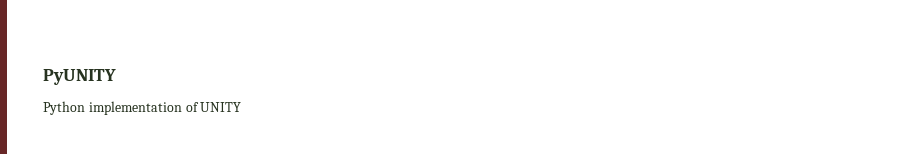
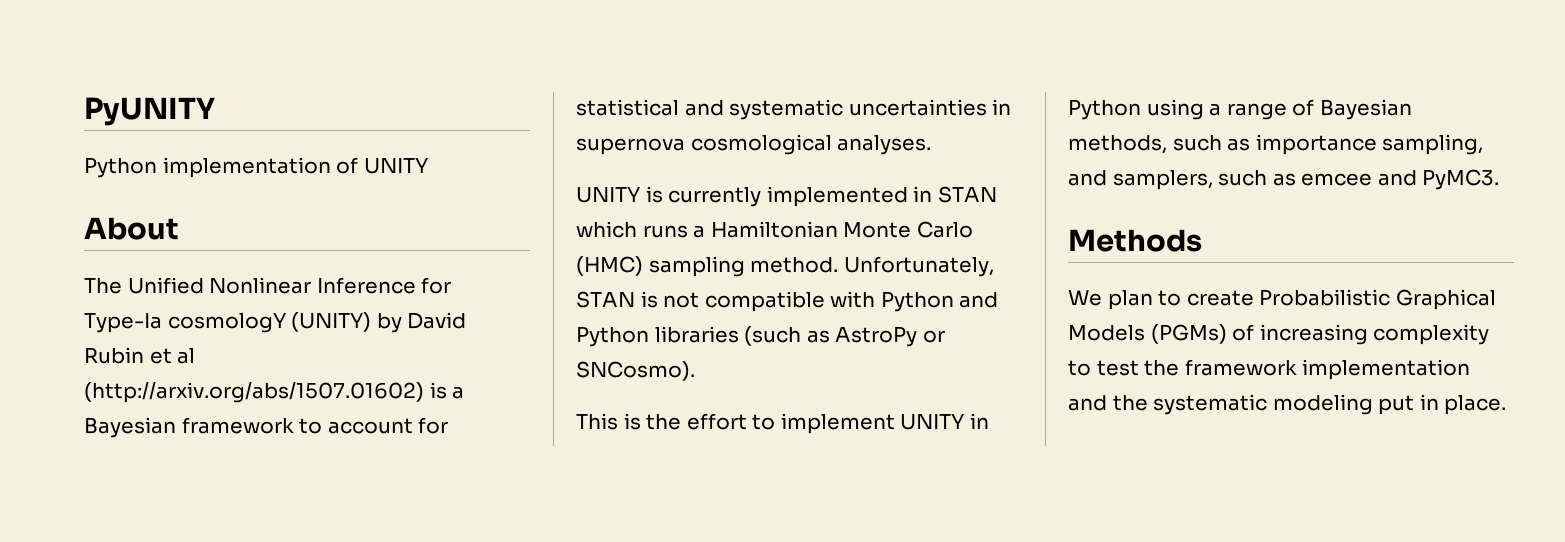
(242, 107) none -> [84,217,179,240] [84,277,452,294] [84,312,467,333] [84,347,196,364] [84,382,465,403] [84,417,449,438] [576,99,1012,120] [576,134,932,155] [576,186,997,207] [576,221,973,238] [576,256,994,277] [576,291,999,312] [576,326,945,347] [576,361,695,381] [576,413,989,434] [1068,99,1412,120] [1068,134,1484,155] [1068,169,1500,190] [1068,229,1202,252] [1068,289,1496,310] [1068,324,1490,345] [1068,359,1471,380] [1068,394,1507,415] // About // The Unified Nonlinear Inference for Type-Ia cosmologY (UNITY) by David Rubin et al (http://arxiv.org/abs/1507.01602) is a Bayesian framework to account for statistical and systematic uncertainties in supernova cosmological analyses. // UNITY is currently implemented in STAN which runs a Hamiltonian Monte Carlo (HMC) sampling method. Unfortunately, STAN is not compatible with Python and Python libraries (such as AstroPy or SNCosmo). // This is the effort to implement UNITY in Python using a range of Bayesian methods, such as importance sampling, and samplers, such as emcee and PyMC3. // Methods // We plan to create Probabilistic Graphical Models (PGMs) of increasing complexity to test the framework implementation and the systematic modeling put in place.

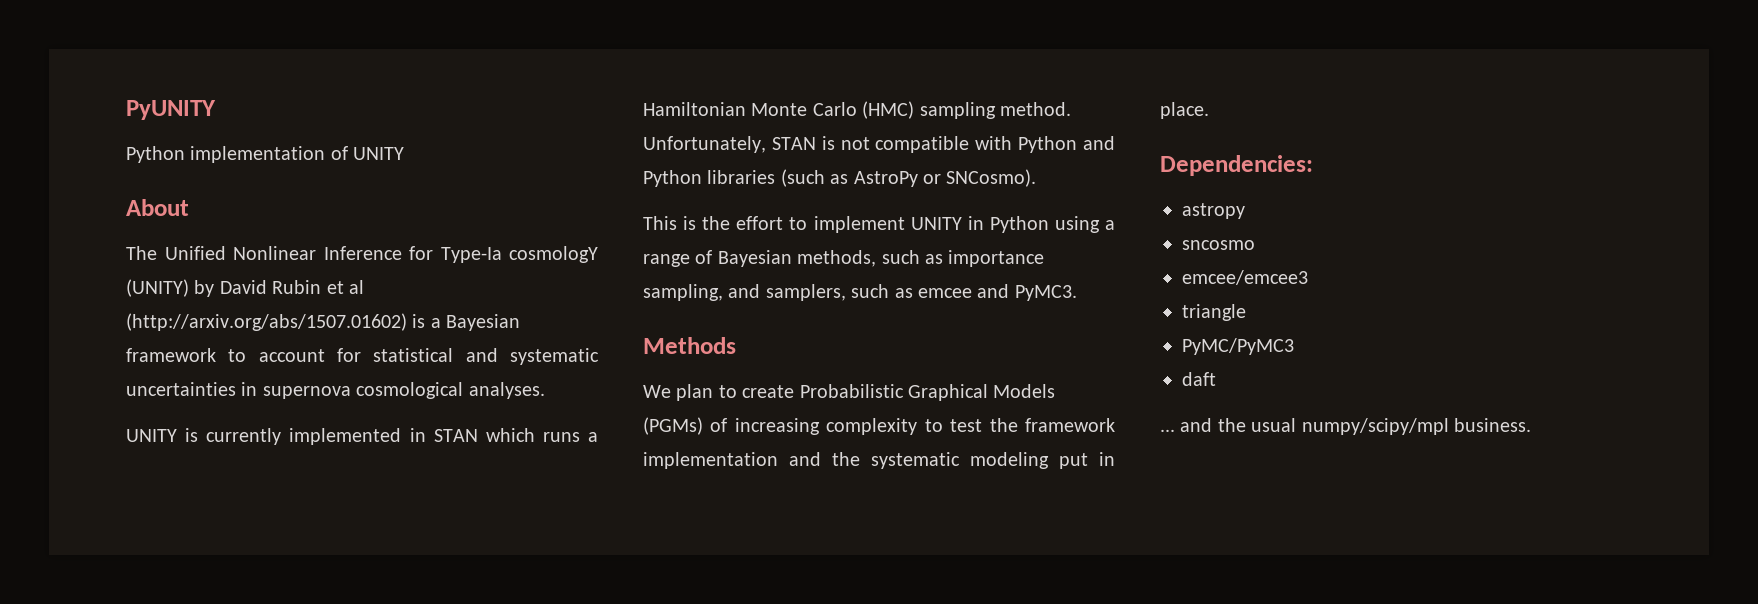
(1507, 405) none -> [1160,155,1313,176] [1182,203,1245,219] [1182,240,1255,250] [1182,270,1308,285] [1182,304,1246,321] [1182,338,1294,355] [1182,372,1216,386] [1160,418,1531,435] // Dependencies: // astropy // sncosmo // emcee/emcee3 // triangle // PyMC/PyMC3 // daft // ... and the usual numpy/scipy/mpl business.

